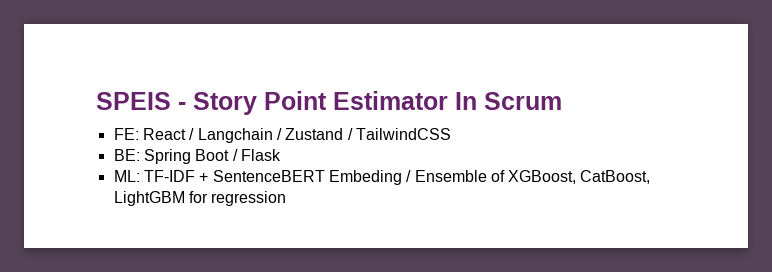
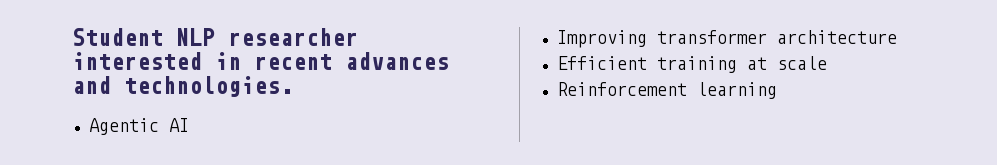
[96,91,562,115] [113,128,451,143] [113,149,281,164] [113,170,651,185] [113,191,287,206] SPEIS - Story Point Estimator In Scrum // FE: React / Langchain / Zustand / TailwindCSS // BE: Spring Boot / Flask // ML: TF-IDF + SentenceBERT Embeding / Ensemble of XGBoost, CatBoost, LightGBM for regression -> [72,28,358,46] [72,52,449,70] [72,76,293,97] [88,118,189,135] [556,30,897,48] [556,56,827,73] [556,82,777,99] Student NLP researcher interested in recent advances and technologies. // Agentic AI // Improving transformer architecture // Efficient training at scale // Reinforcement learning

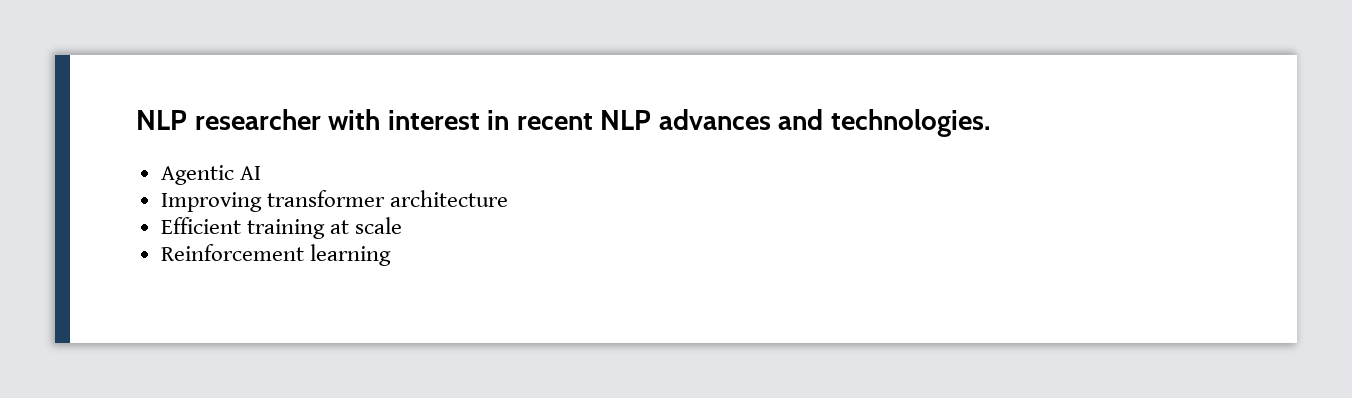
[72,28,163,46] Student -> (136, 120) none
[72,52,202,70] interested -> [328,109,480,130] with interest
(332, 62) none -> [600,110,652,130] NLP

